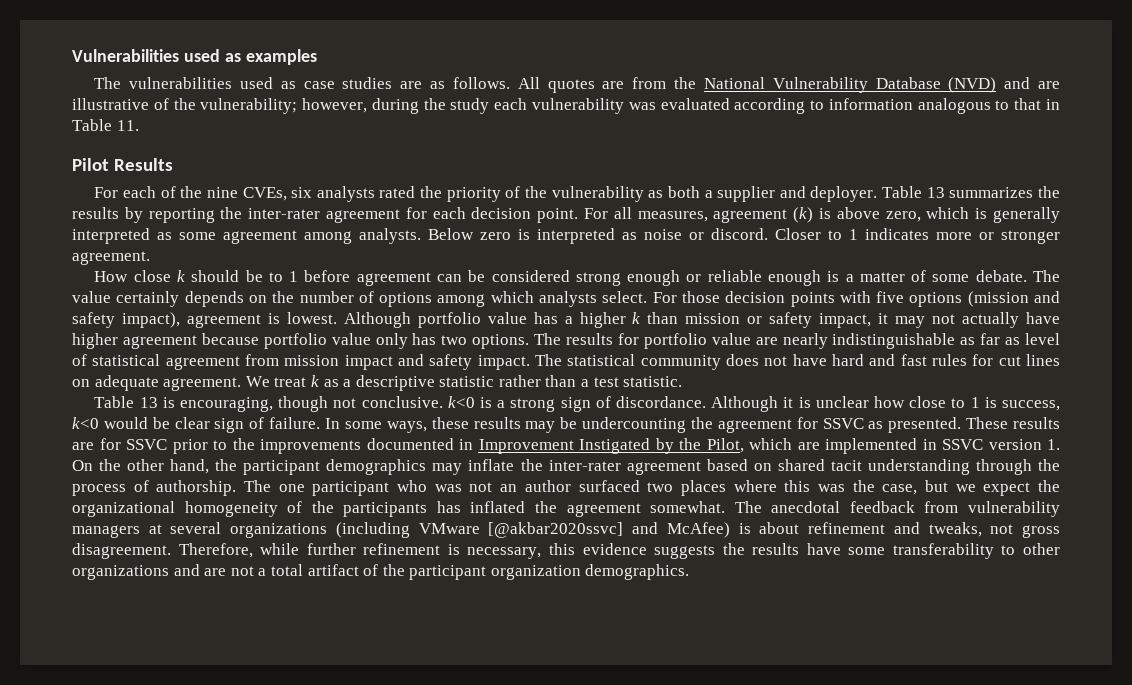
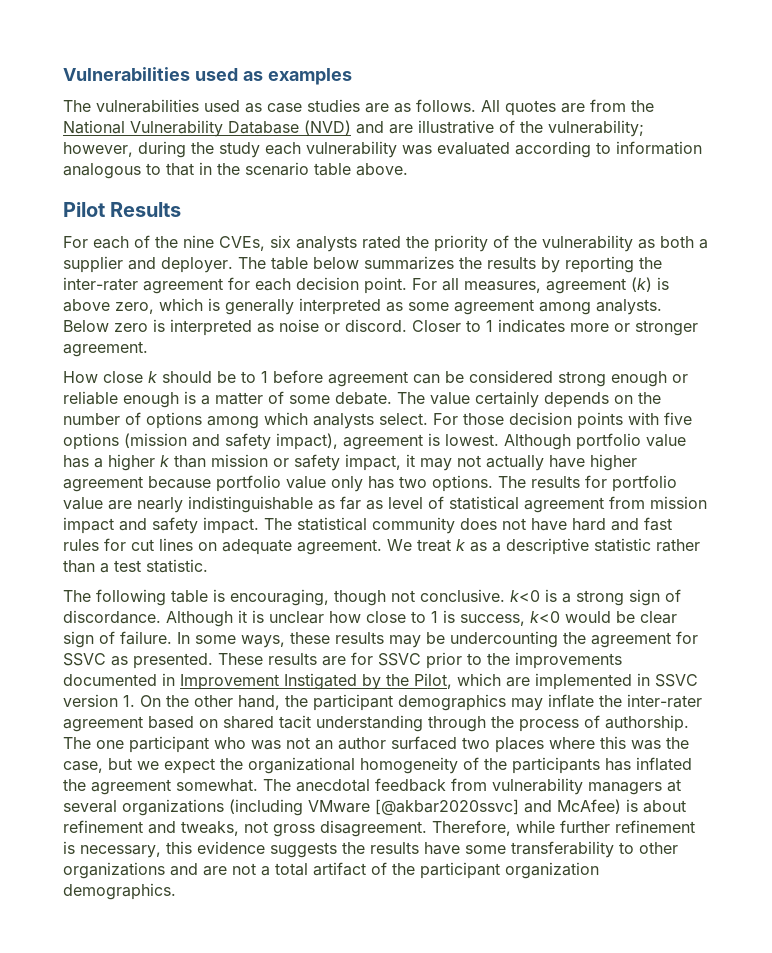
[72,119,139,131] Table 11. -> [217,162,408,176] the scenario table above.
[882,186,945,198] Table 13 -> [238,257,359,270] The table below
[94,396,158,408] Table 13 -> [63,589,208,606] The following table

